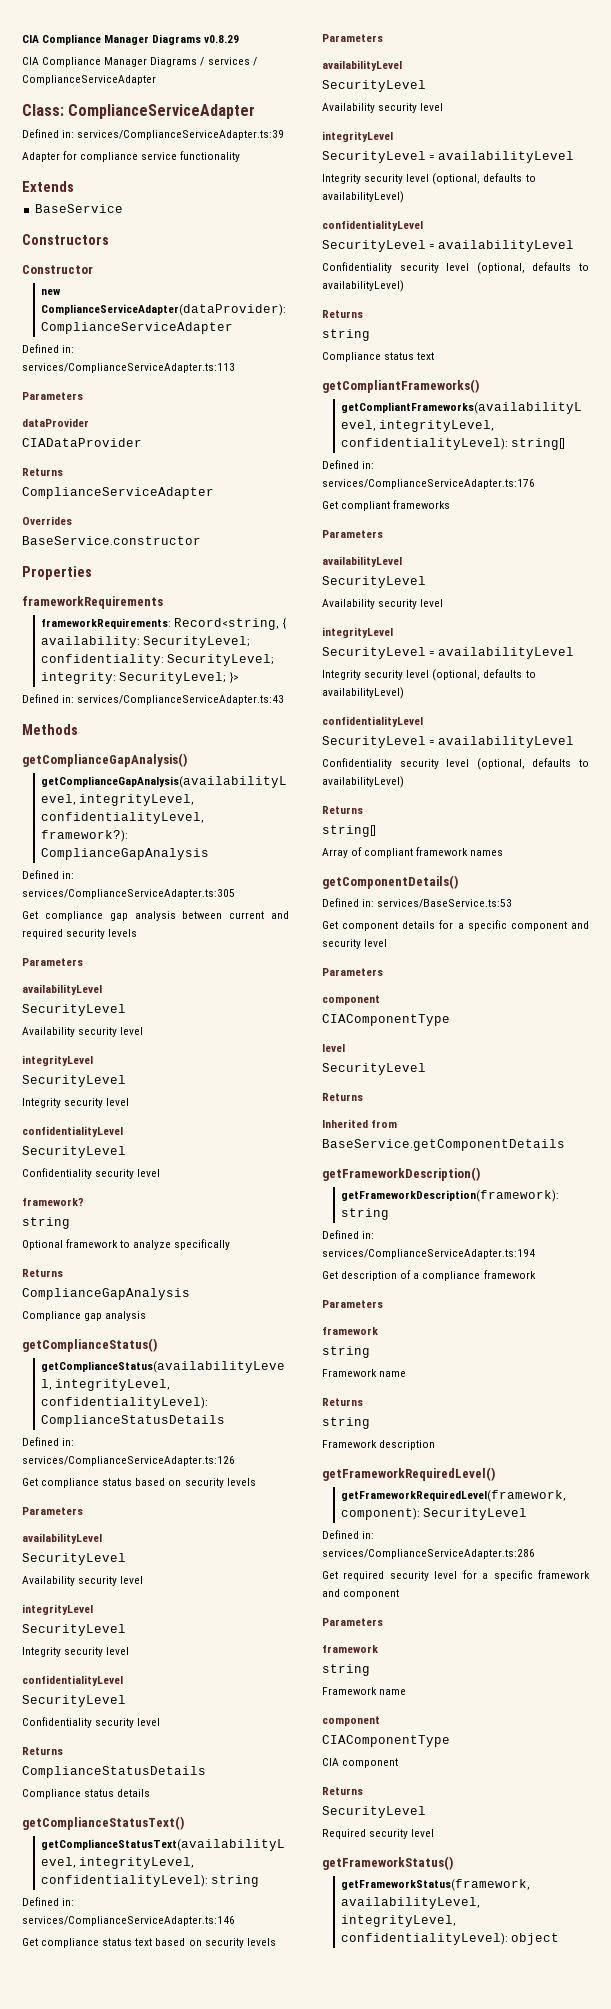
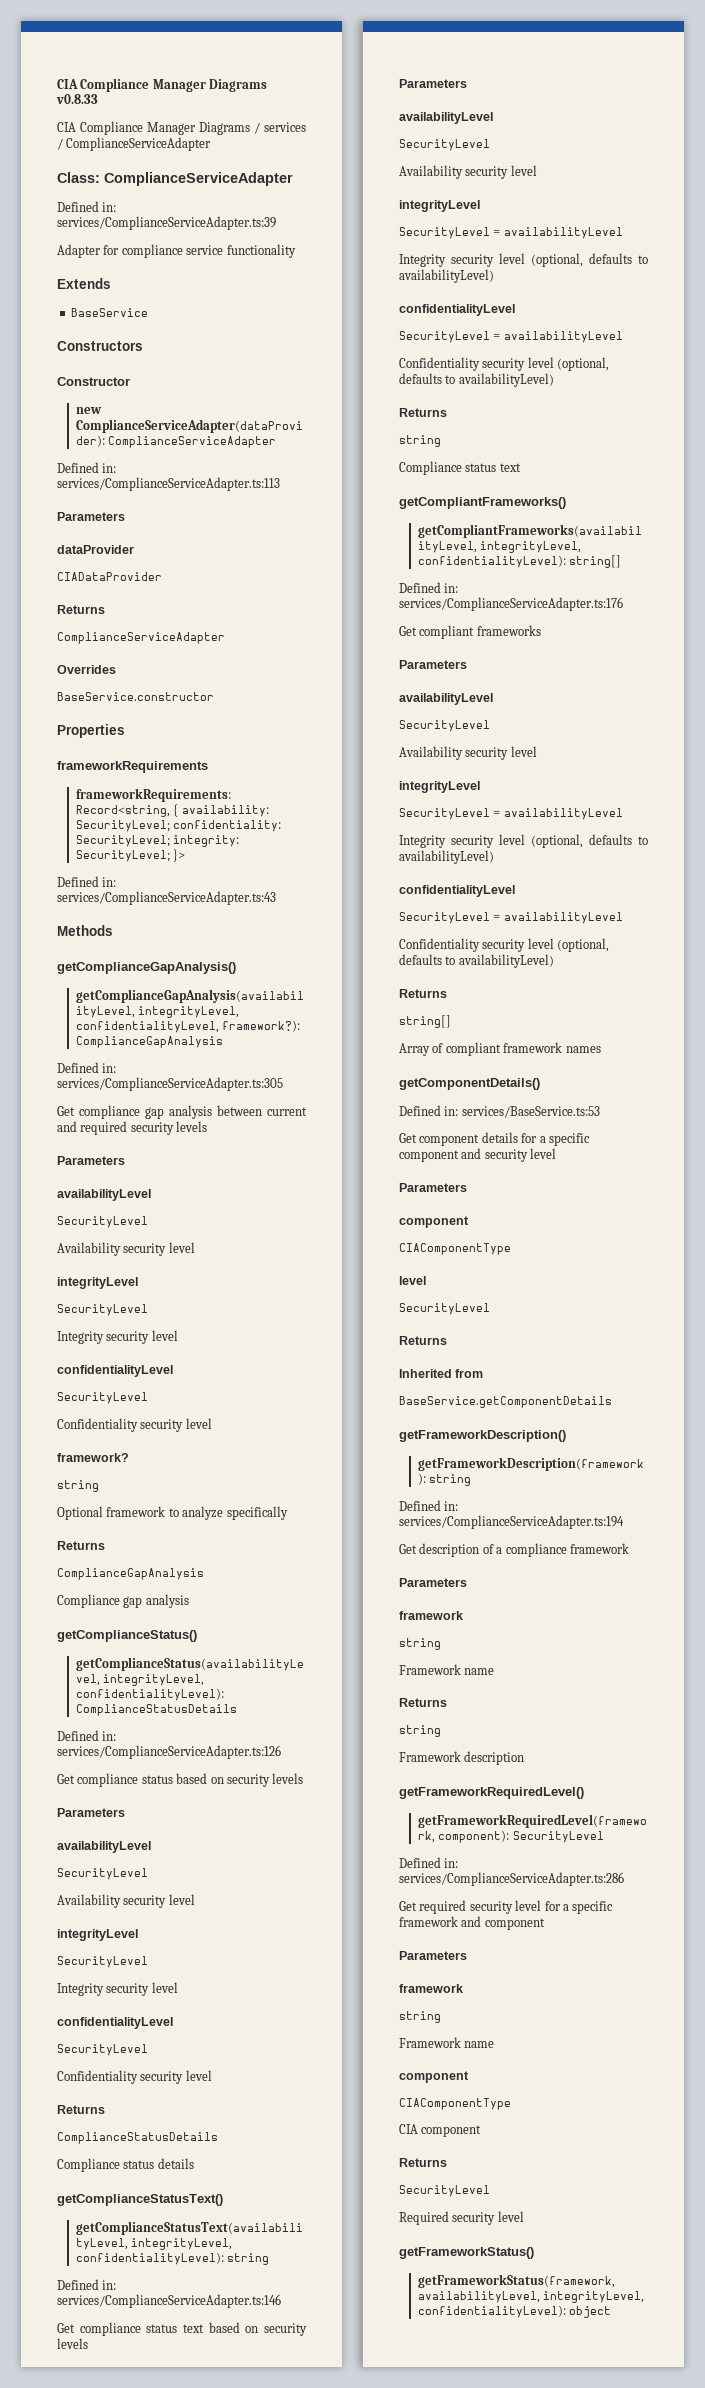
[22,34,240,45] CIA Compliance Manager Diagrams v0.8.29 -> [57,78,268,92] [56,94,98,104] CIA Compliance Manager Diagrams v0.8.33

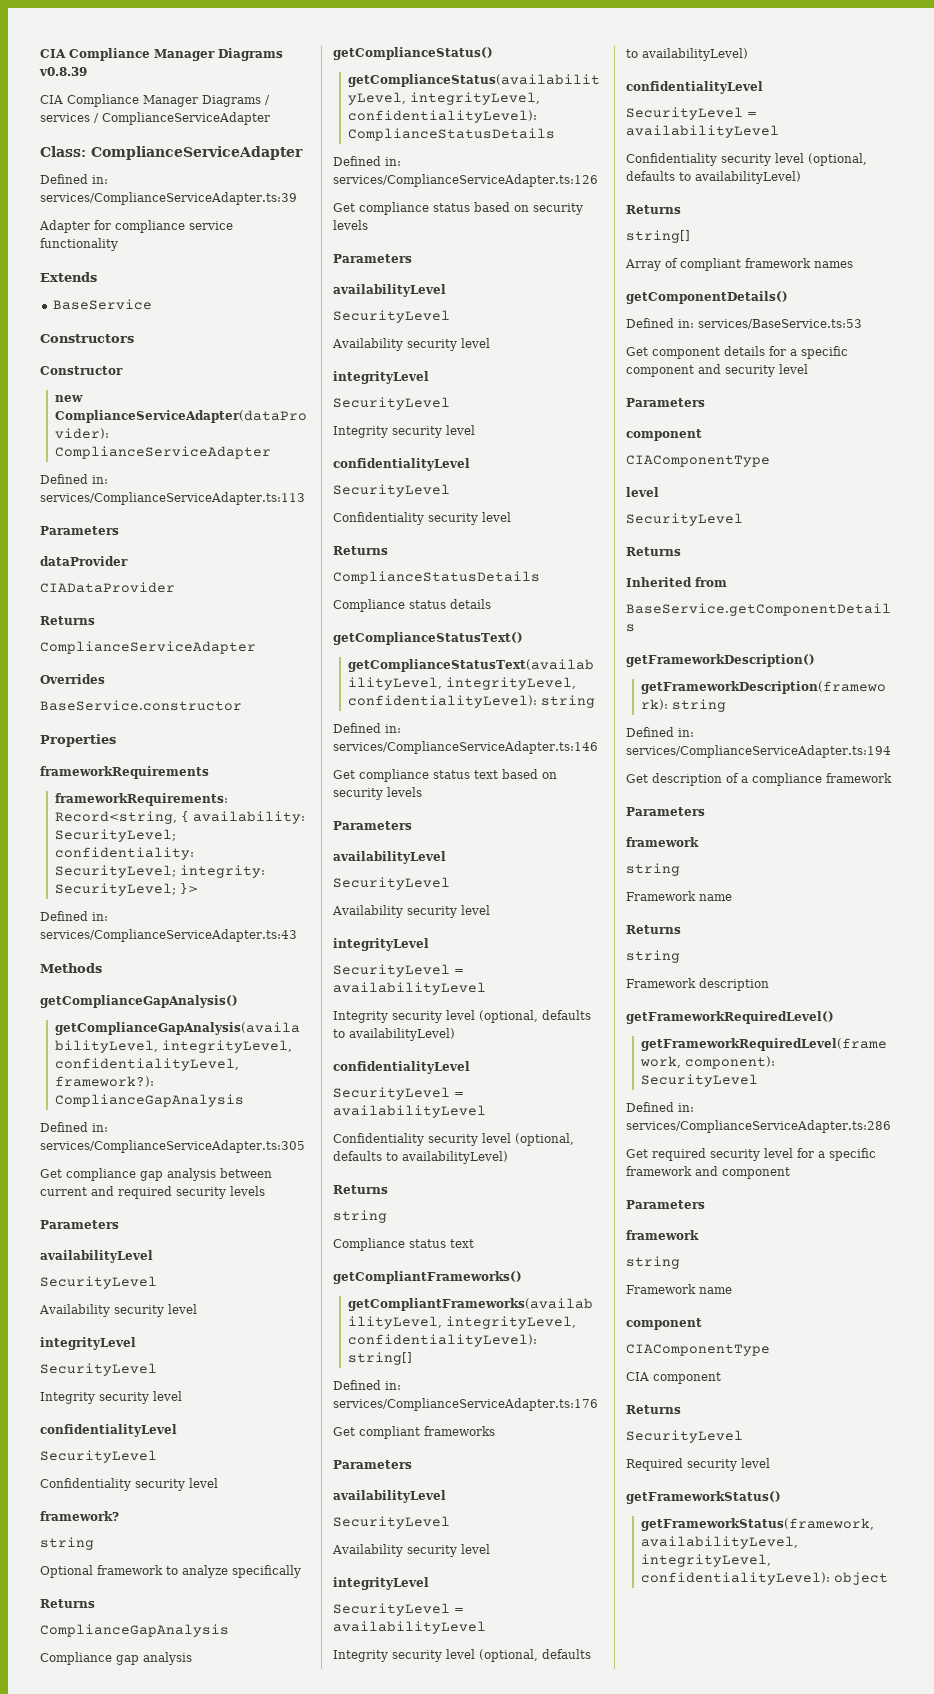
[57,78,268,92] [56,94,98,104] CIA Compliance Manager Diagrams v0.8.33 -> [40,48,283,61] [39,67,87,76] CIA Compliance Manager Diagrams v0.8.39

